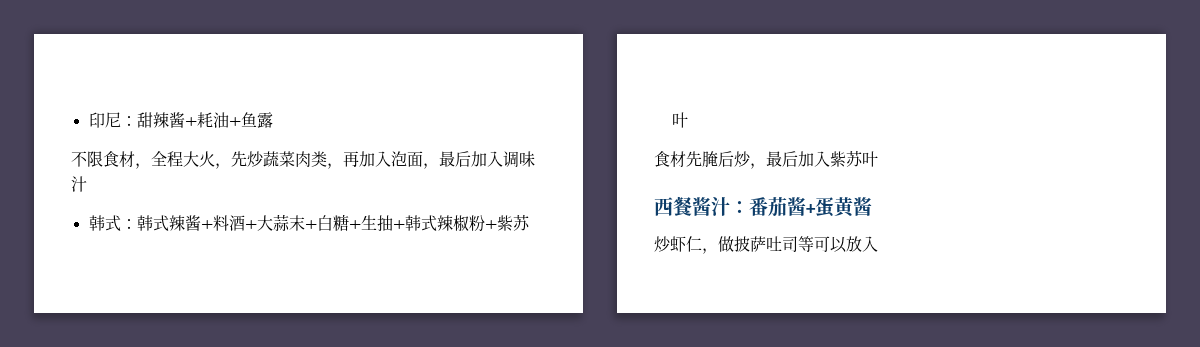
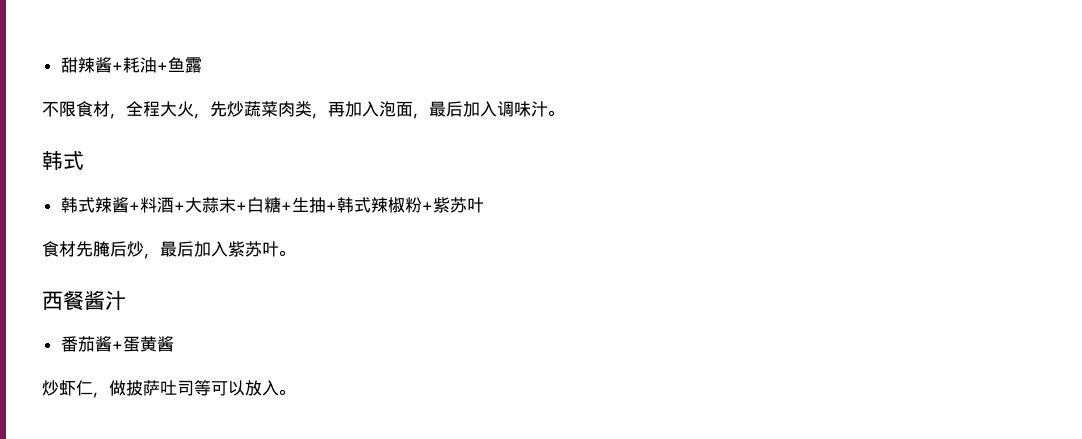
[88,112,137,128] 印尼： -> (60, 65) none
[88,215,137,231] // 韩式： -> [548,110,564,116] [42,151,84,170] 。 // 韩式 //
(878, 159) none -> [279,250,295,256] 。
[730,201,749,214] ： -> (126, 301) //
(878, 244) none -> [279,389,295,395] 。

